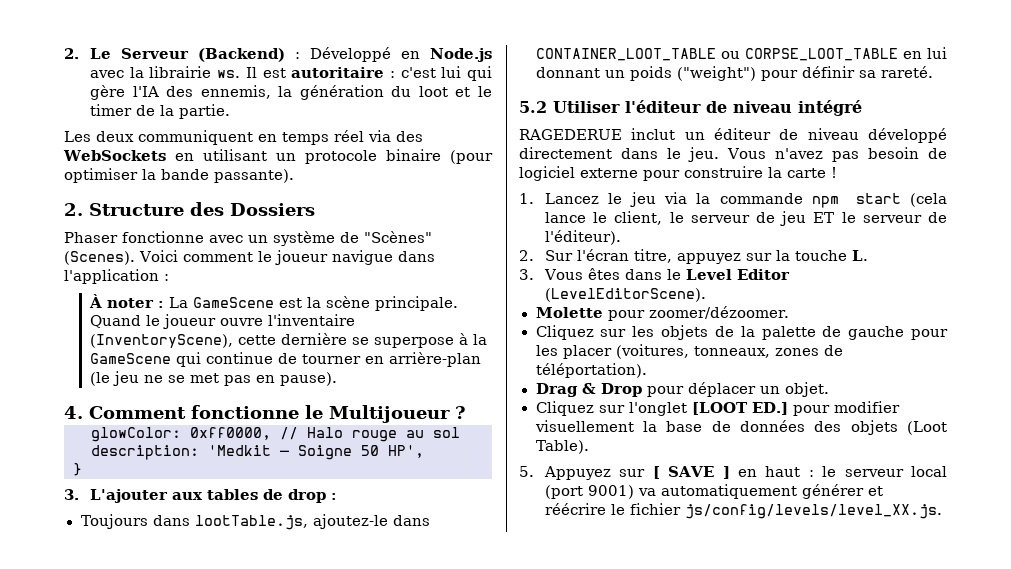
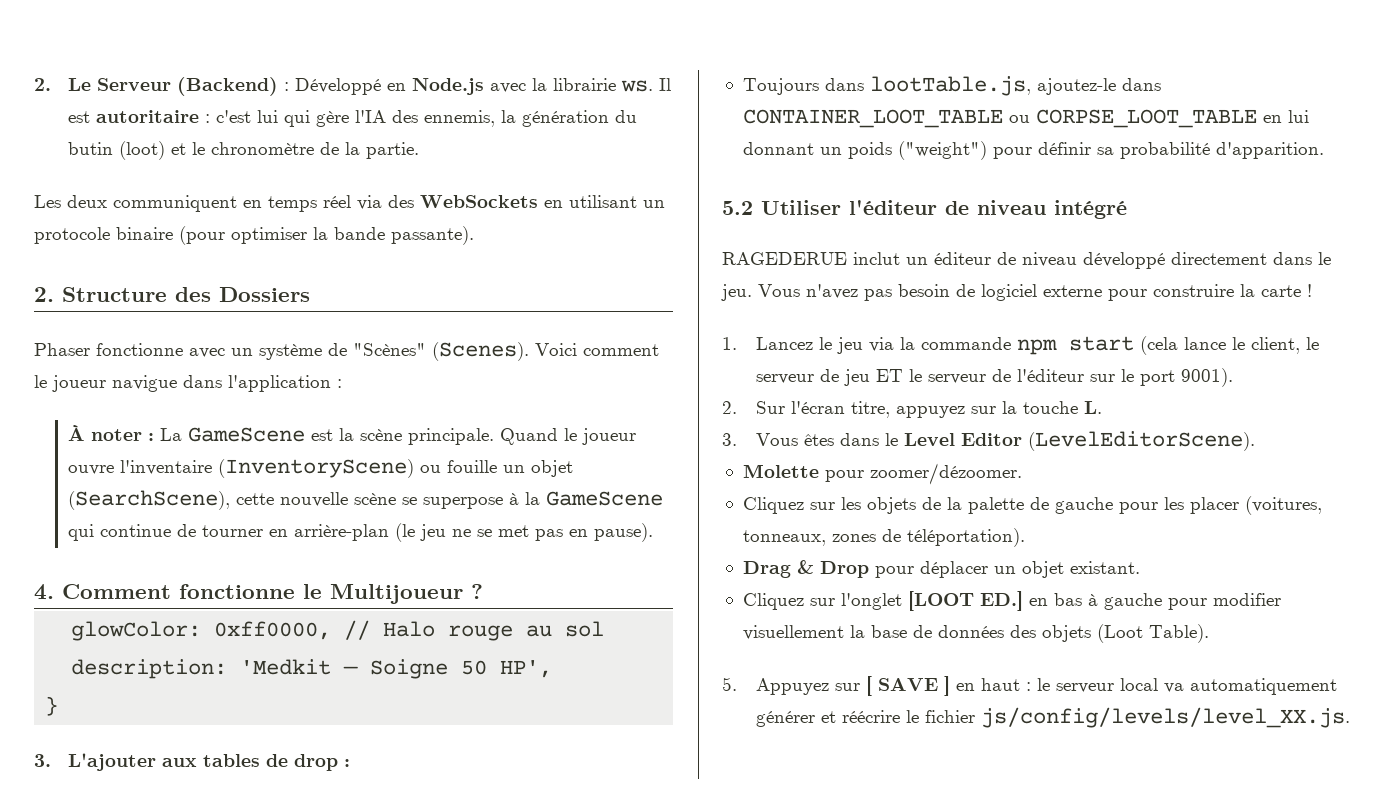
[418,86,448,97] loot -> [68,141,166,160] butin (loot)
[89,104,132,116] timer -> [211,142,315,155] chronomètre
[89,333,347,348] (InventoryScene), cette dernière -> [218,459,574,478] [68,490,397,510] (InventoryScene) ou fouille un objet (SearchScene), cette nouvelle scène
[880,66,933,78] rareté. -> [1119,142,1324,159] probabilité d'apparition.
[544,230,621,245] l'éditeur). -> [1017,368,1234,387] l'éditeur sur le port 9001).
[784,382,829,397] objet. -> [1021,561,1140,578] objet existant.
(788, 408) none -> [1028,593,1162,610] en bas à gauche
[544,485,634,499] (port 9001) -> (1159, 684) none

